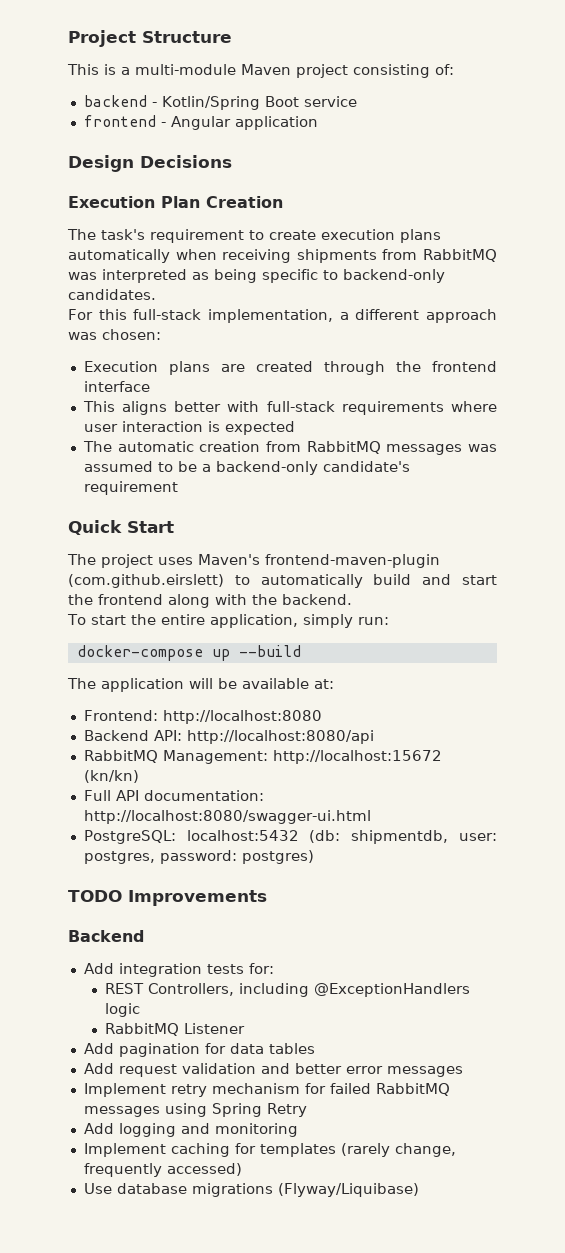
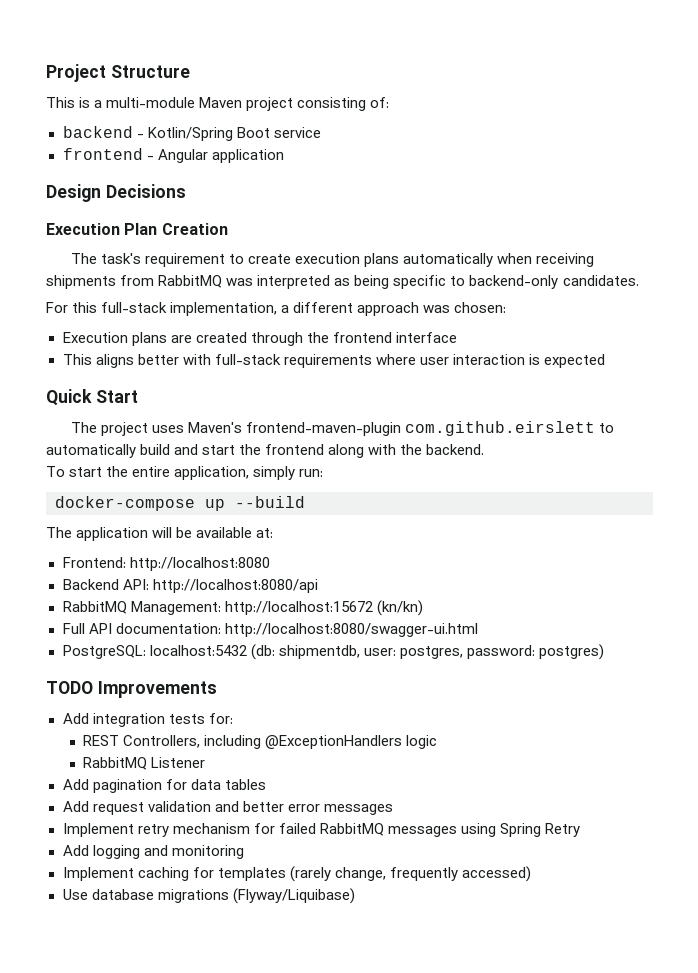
[82,441,498,455] [83,461,410,475] [83,481,178,495] // The automatic creation from RabbitMQ messages was assumed to be a backend-only candidate's requirement -> (605, 361) none
[68,574,224,588] (com.github.eirslett) -> [405,421,596,436] com.github.eirslett
[68,930,144,942] // Backend -> (217, 689) none

